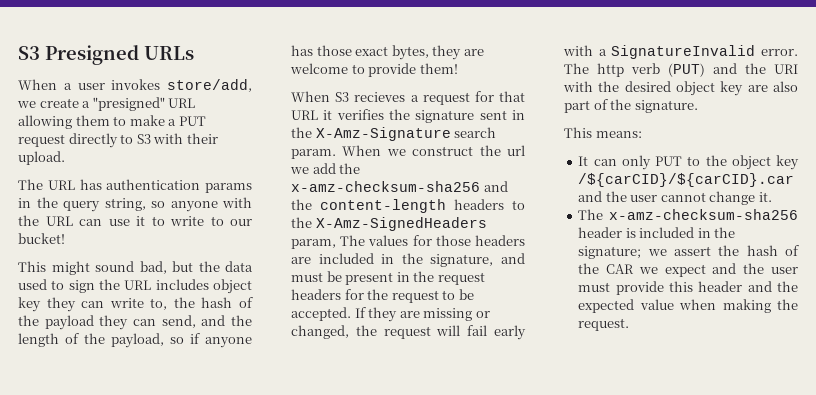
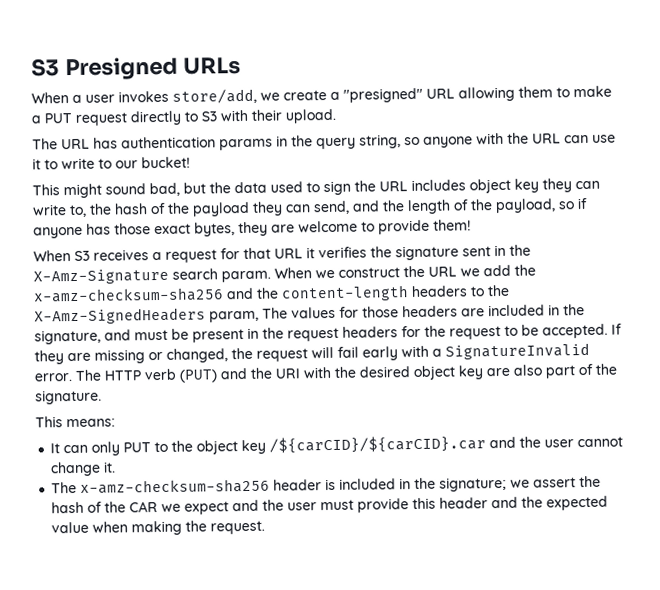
[354,92,406,102] recieves -> [93,249,149,261] receives
[507,145,525,156] url -> [428,266,457,277] URL
[597,63,624,77] http -> [104,370,141,381] HTTP

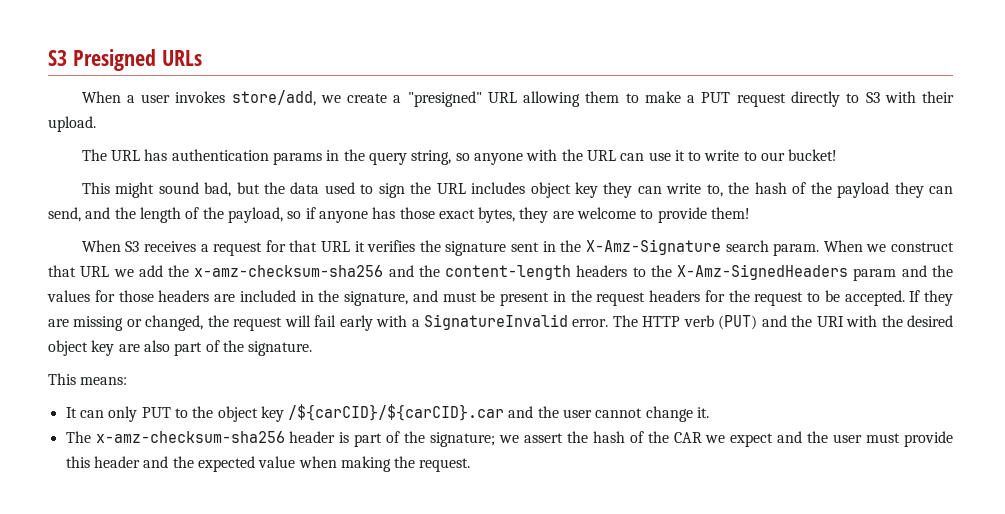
[403,265,425,278] the -> [48,265,76,277] that
[209,307,288,323] param, The -> [853,265,953,281] param and the
[339,478,412,490] included in -> [354,431,401,447] part of

